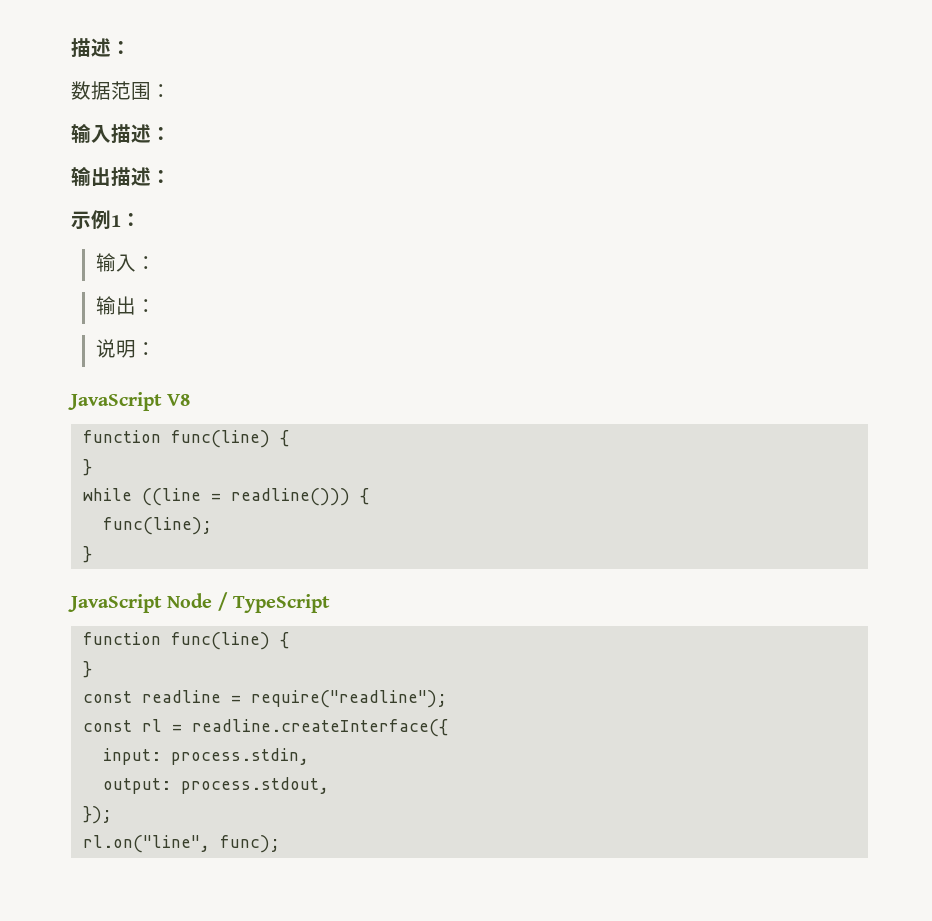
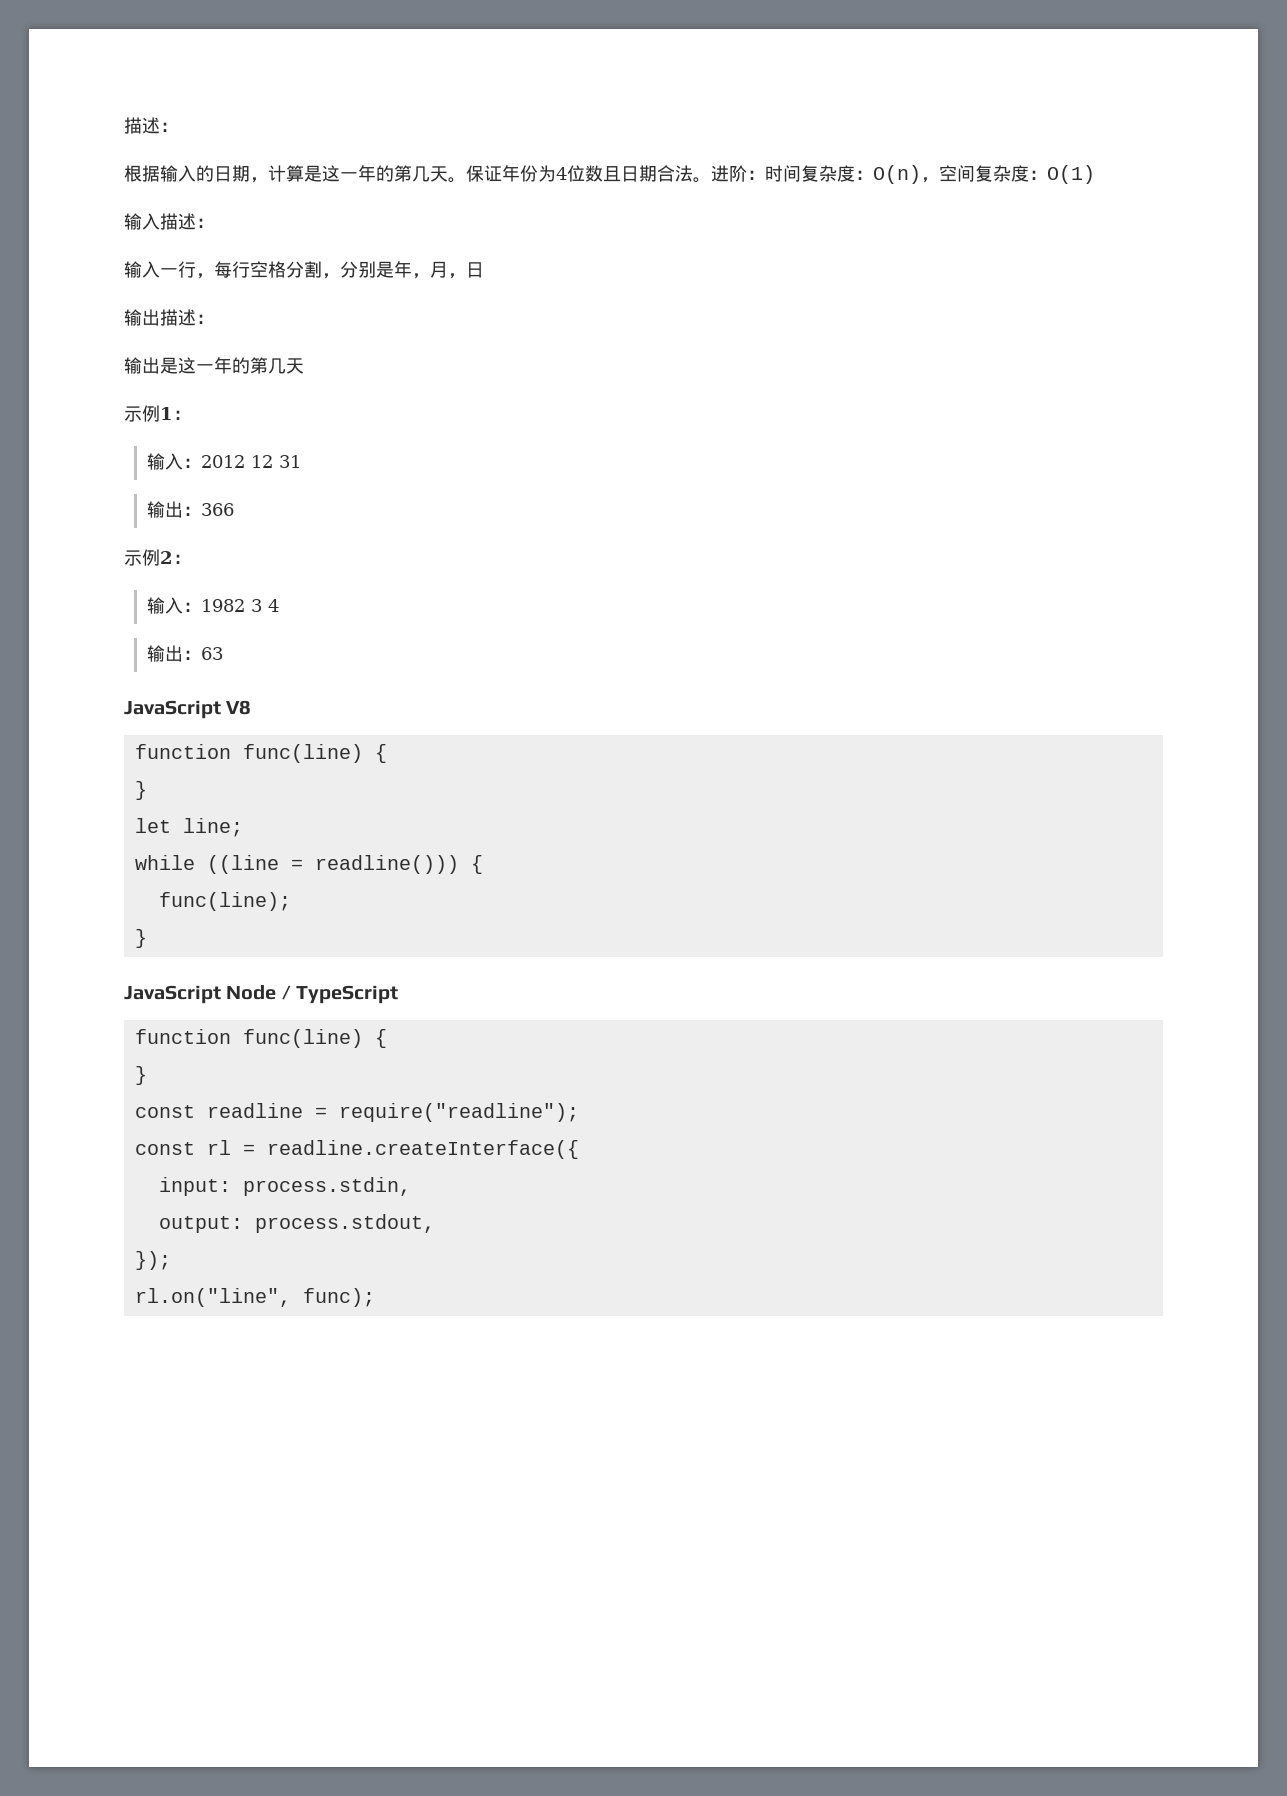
[71,38,131,57] [71,81,171,100] [71,123,171,143] [71,166,171,186] 描述： // 数据范围： // 输入描述： // 输出描述： -> [124,117,178,134] [124,165,1095,184] [124,213,214,230] [124,261,484,279] [124,309,214,326] [124,357,304,374] 描述： // 根据输入的日期，计算是这一年的第几天。保证年份为4位数且日期合法。进阶：时间复杂度：O(n)，空间复杂度：O(1) // 输入描述： // 输入一行，每行空格分割，分别是年，月，日 // 输出描述： // 输出是这一年的第几天
[95,296,156,315] [95,339,156,358] // 输出： // 说明： -> [200,455,301,468] [146,501,234,518] [124,549,191,566] [146,597,279,614] [146,645,223,662] 2012 12 31 // 输出：366 // 示例2： // 输入：1982 3 4 // 输出：63
(92, 467) none -> [134,818,243,837] // let line;

